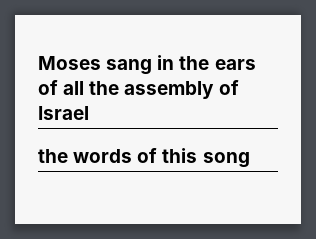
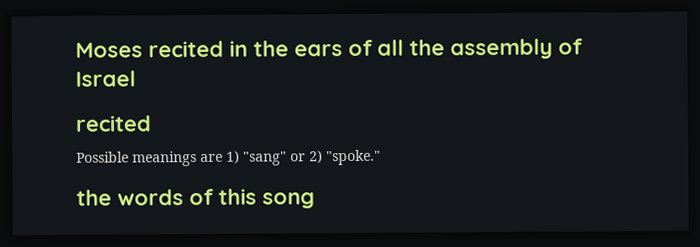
[106,59,153,75] sang -> [148,40,224,58] recited
(89, 113) none -> [75,115,152,132] [76,149,381,167] // recited // Possible meanings are 1) "sang" or 2) "spoke."

